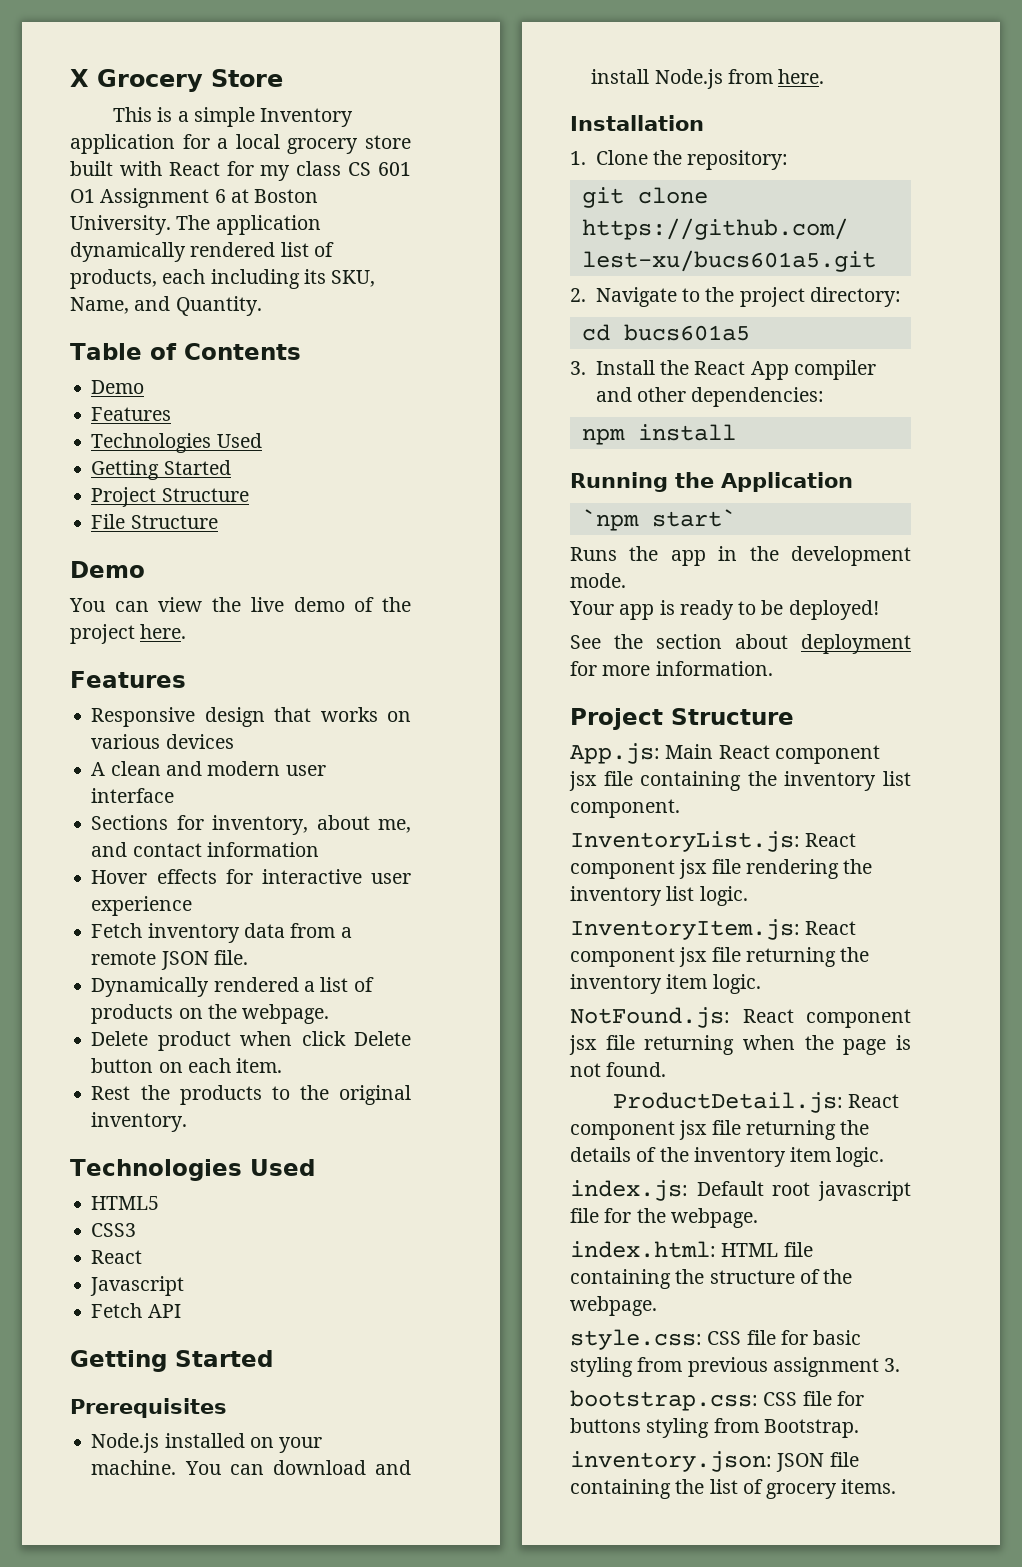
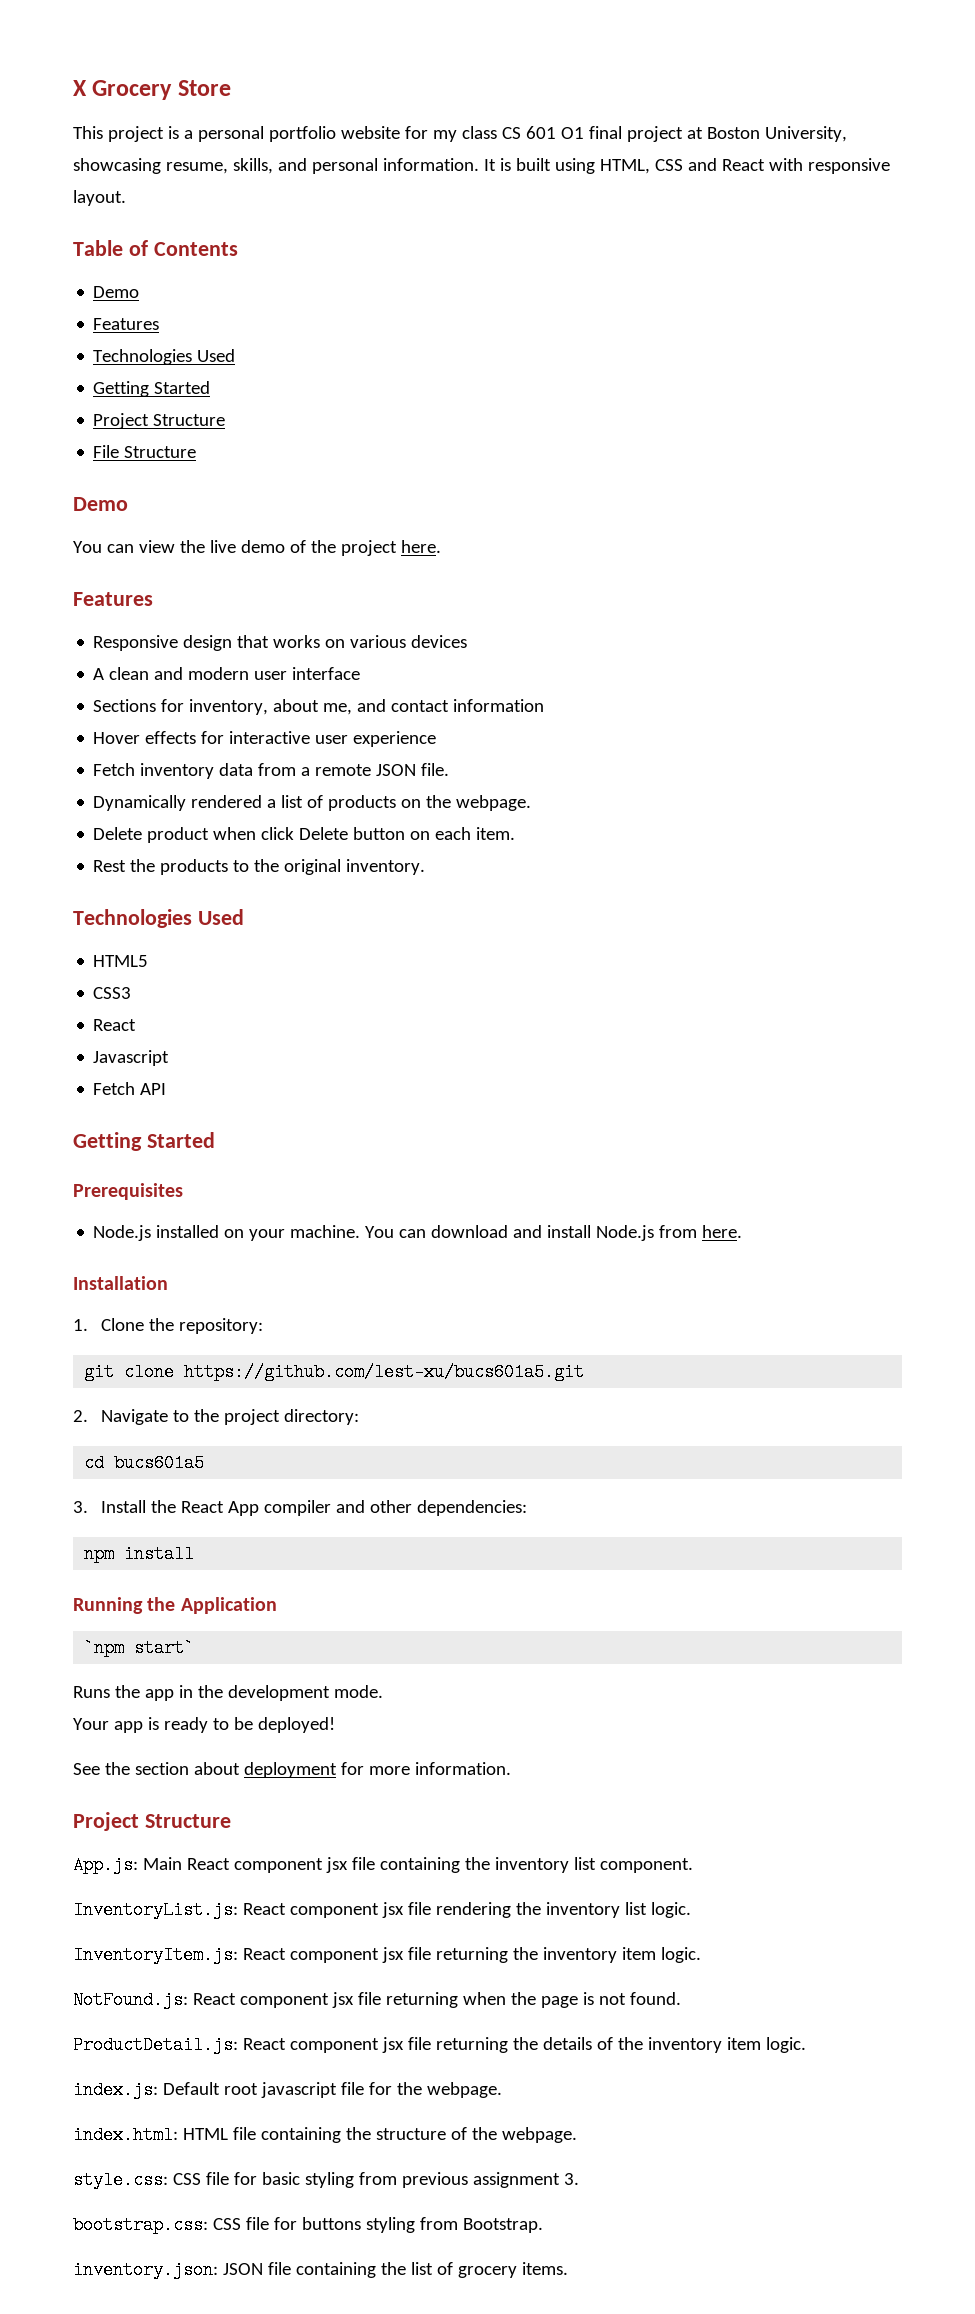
(153, 114) none -> [107,126,164,142] project
[193,107,354,127] [70,134,411,154] [70,161,220,176] simple Inventory application for a local grocery store built with React -> [197,126,400,142] personal portfolio website
[100,188,319,208] [70,215,321,235] [70,242,334,262] [70,269,376,289] [70,296,262,316] Assignment 6 at Boston University. The application dynamically rendered list of products, each including its SKU, Name, and Quantity. -> [588,126,847,142] [73,158,890,174] [73,190,126,206] final project at Boston University, showcasing resume, skills, and personal information. It is built using HTML, CSS and React with responsive layout.

